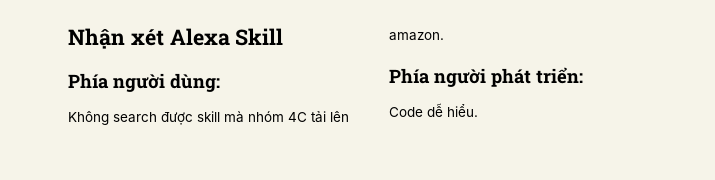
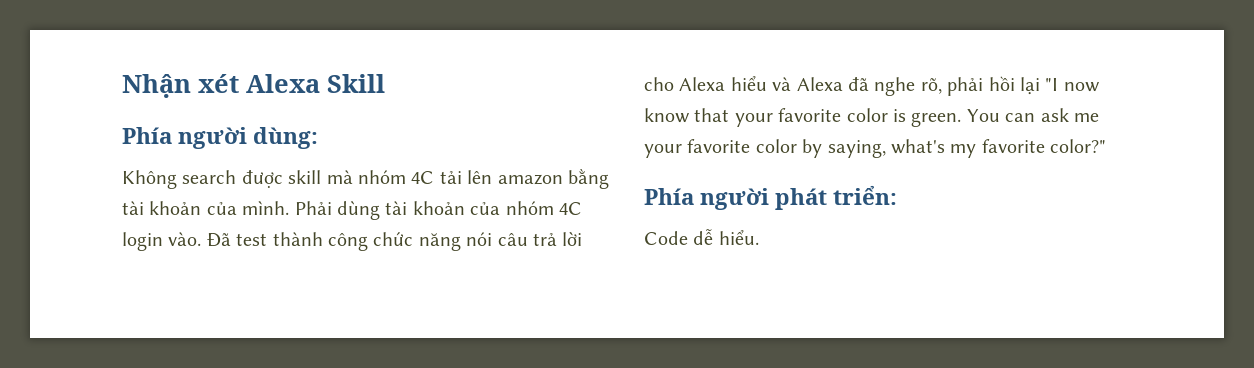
[389,32,444,41] amazon. -> [497,168,609,189] [122,201,582,220] [122,232,583,251] [644,76,1100,96] [644,108,1099,127] [644,139,1107,158] amazon bằng tài khoản của mình. Phải dùng tài khoản của nhóm 4C login vào. Đã test thành công chức năng nói câu trả lời cho Alexa hiểu và Alexa đã nghe rõ, phải hồi lại "I now know that your favorite color is green. You can ask me your favorite color by saying, what's my favorite color?"

